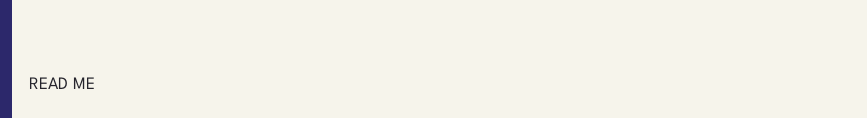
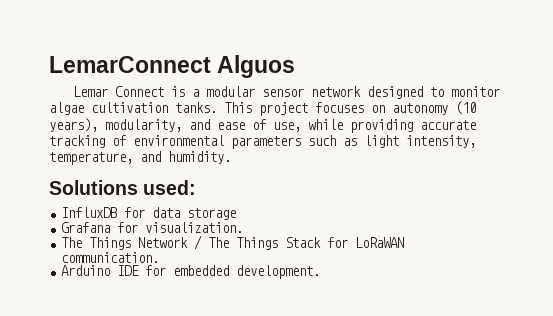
[29,77,95,89] READ ME -> [49,55,296,78] [72,86,500,99] [49,101,476,116] [49,118,476,133] [49,135,476,149] [49,151,231,165] [49,180,197,195] [61,207,237,220] [61,222,244,233] [61,235,405,250] [61,252,160,263] [61,265,321,279] LemarConnect Alguos // Lemar Connect is a modular sensor network designed to monitor algae cultivation tanks. This project focuses on autonomy (10 years), modularity, and ease of use, while providing accurate tracking of environmental parameters such as light intensity, temperature, and humidity. // Solutions used: // InfluxDB for data storage // Grafana for visualization. // The Things Network / The Things Stack for LoRaWAN communication. // Arduino IDE for embedded development.

